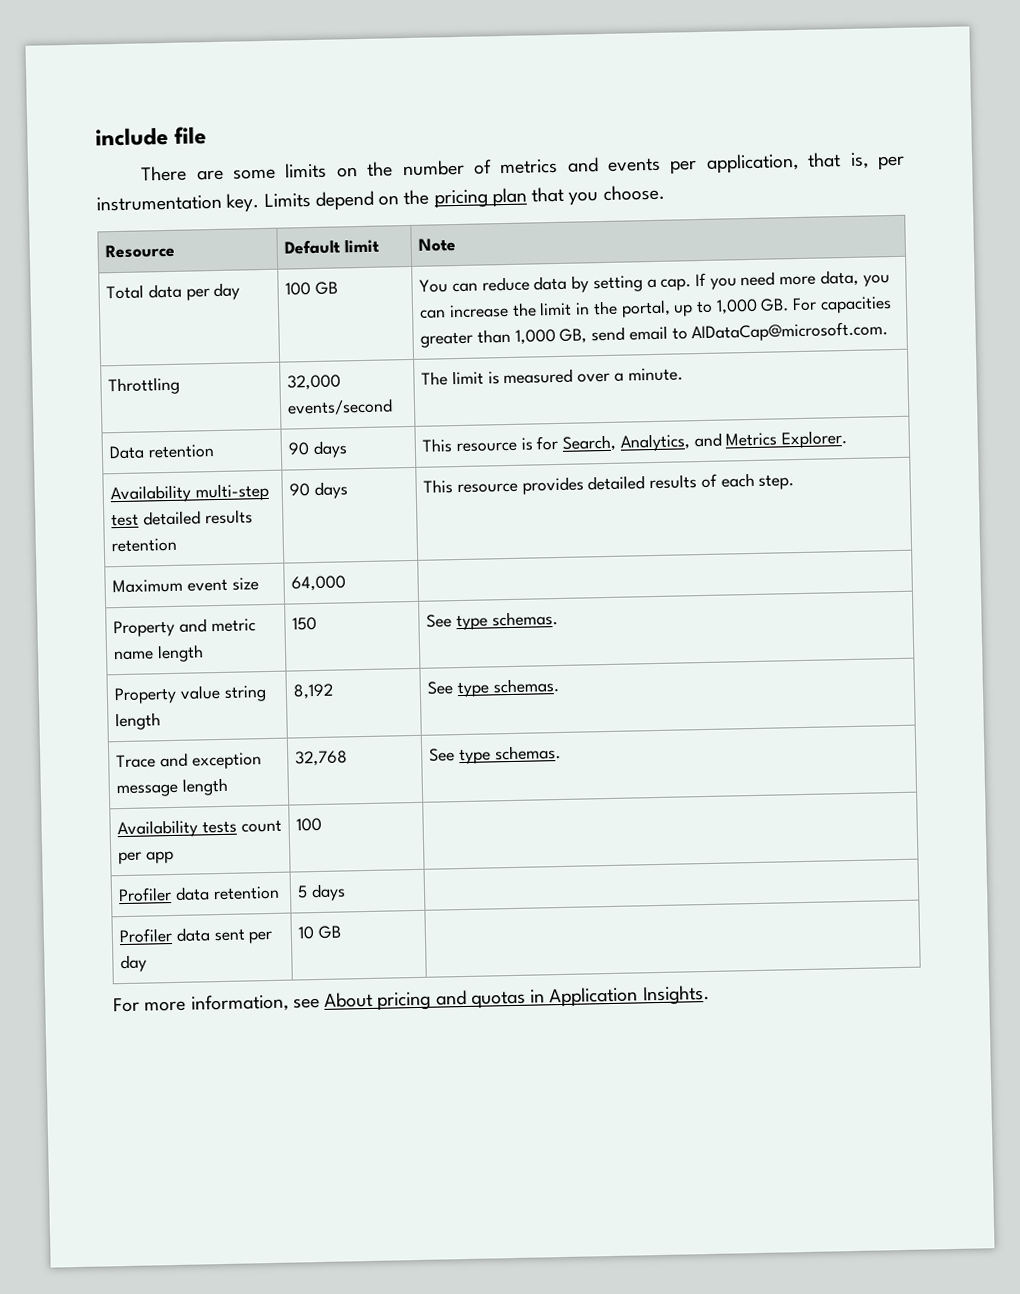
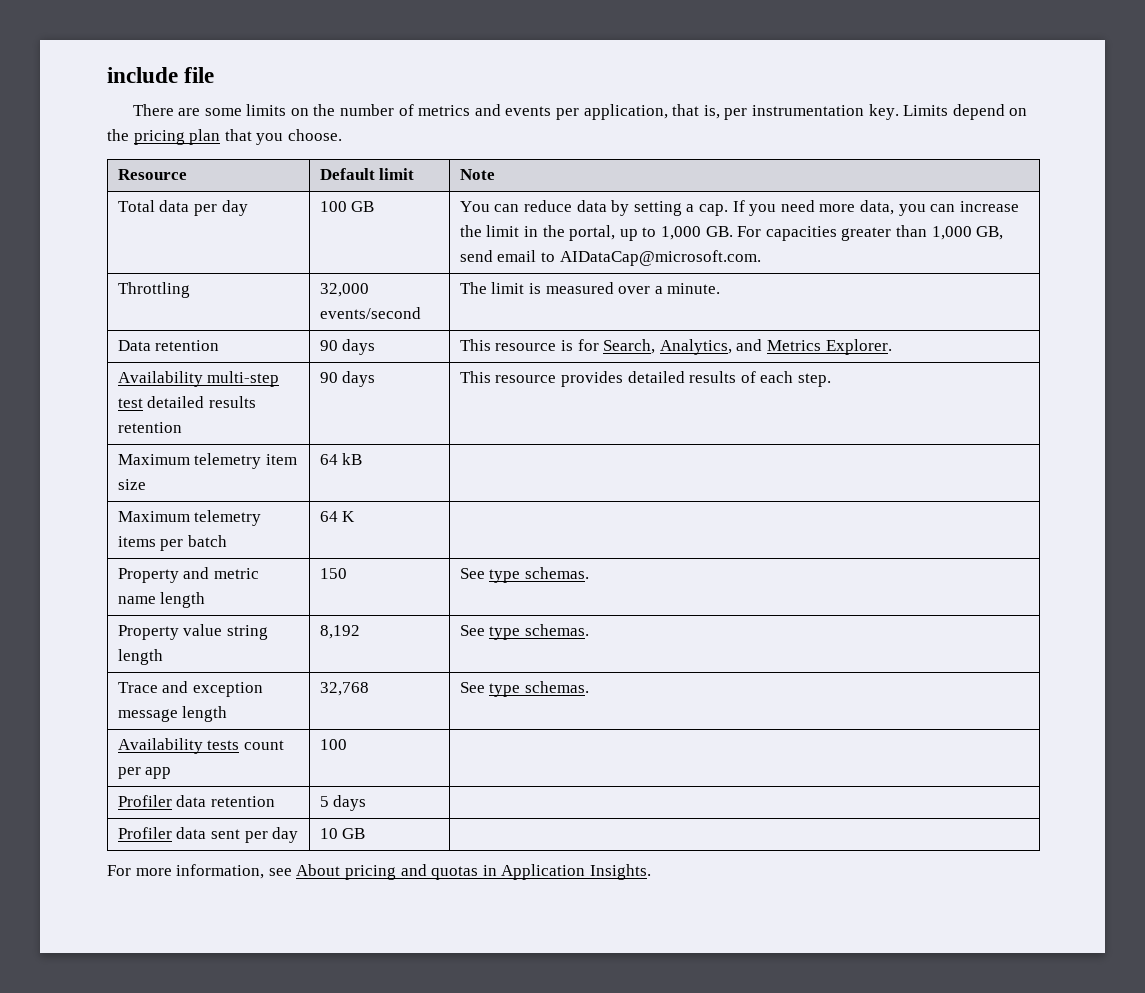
[186,578,228,592] event -> [194,453,298,469] telemetry item
[291,575,347,592] 64,000 -> [319,453,363,465] [117,510,262,526] [117,535,228,551] [319,511,356,522] 64 kB | // Maximum telemetry items per batch | 64 K

